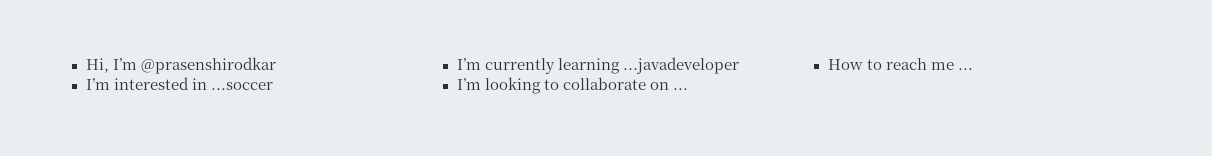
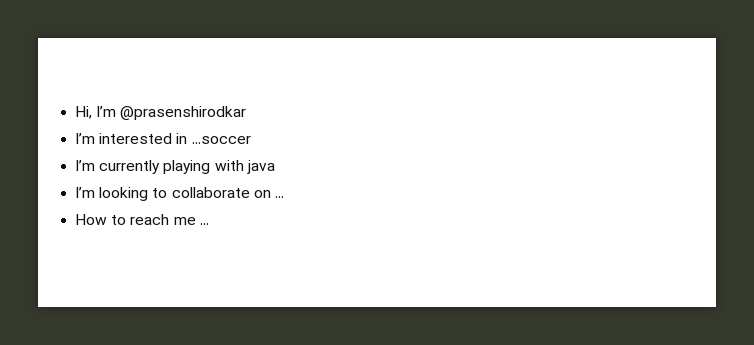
[557,57,739,74] learning ...javadeveloper -> [163,160,275,174] playing with java

